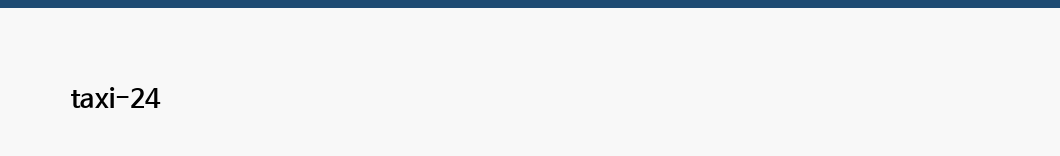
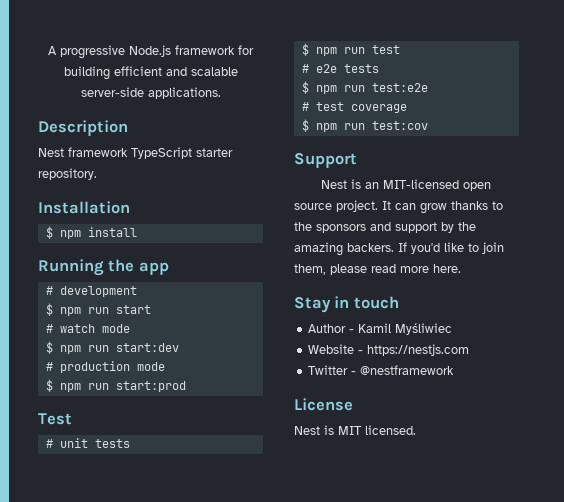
[71,87,161,108] taxi-24 -> [48,45,254,59] [63,66,238,80] [80,87,221,99] [38,120,128,136] [38,147,233,159] [38,168,97,180] [38,201,130,214] [45,226,137,239] [38,259,169,276] [45,286,137,297] [45,303,151,316] [45,324,130,333] [45,341,179,354] [45,361,165,373] [45,379,186,392] [38,413,72,425] [45,438,130,448] [301,43,400,56] [301,64,379,73] [301,81,428,94] [301,102,407,113] [301,119,428,132] [294,153,357,168] [320,179,491,191] [294,200,503,214] [294,222,476,233] [294,242,504,256] [294,264,461,275] [294,296,399,313] [308,323,453,335] [308,344,470,356] [308,365,455,375] [294,398,353,411] [294,425,416,435] A progressive Node.js framework for building efficient and scalable server-side applications. // Description // Nest framework TypeScript starter repository. // Installation // $ npm install // Running the app // # development // $ npm run start // # watch mode // $ npm run start:dev // # production mode // $ npm run start:prod // Test // # unit tests // $ npm run test // # e2e tests // $ npm run test:e2e // # test coverage // $ npm run test:cov // Support // Nest is an MIT-licensed open source project. It can grow thanks to the sponsors and support by the amazing backers. If you'd like to join them, please read more here. // Stay in touch // Author - Kamil Myśliwiec // Website - https://nestjs.com // Twitter - @nestframework // License // Nest is MIT licensed.

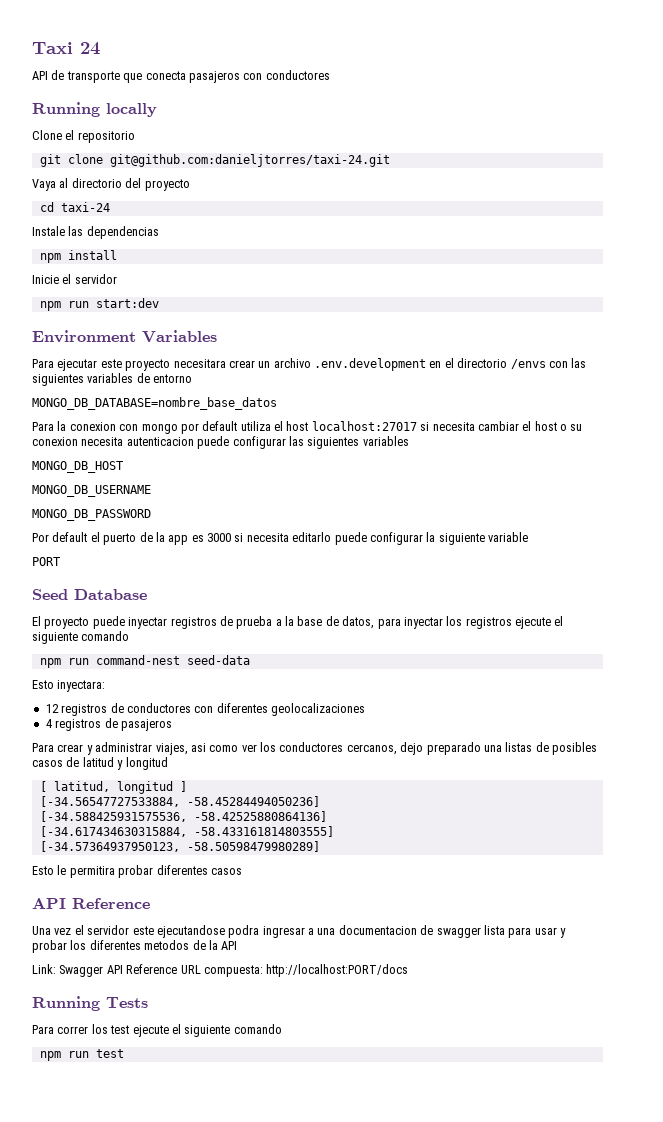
[48,45,254,59] [63,66,238,80] [80,87,221,99] [38,120,128,136] [38,147,233,159] [38,168,97,180] [38,201,130,214] [45,226,137,239] [38,259,169,276] [45,286,137,297] [45,303,151,316] [45,324,130,333] [45,341,179,354] [45,361,165,373] [45,379,186,392] [38,413,72,425] [45,438,130,448] [301,43,400,56] [301,64,379,73] [301,81,428,94] [301,102,407,113] [301,119,428,132] [294,153,357,168] [320,179,491,191] [294,200,503,214] [294,222,476,233] [294,242,504,256] [294,264,461,275] [294,296,399,313] [308,323,453,335] [308,344,470,356] [308,365,455,375] [294,398,353,411] [294,425,416,435] A progressive Node.js framework for building efficient and scalable server-side applications. // Description // Nest framework TypeScript starter repository. // Installation // $ npm install // Running the app // # development // $ npm run start // # watch mode // $ npm run start:dev // # production mode // $ npm run start:prod // Test // # unit tests // $ npm run test // # e2e tests // $ npm run test:e2e // # test coverage // $ npm run test:cov // Support // Nest is an MIT-licensed open source project. It can grow thanks to the sponsors and support by the amazing backers. If you'd like to join them, please read more here. // Stay in touch // Author - Kamil Myśliwiec // Website - https://nestjs.com // Twitter - @nestframework // License // Nest is MIT licensed. -> [32,42,100,55] [32,70,330,83] [32,102,157,117] [32,130,135,143] [39,154,390,167] [32,178,190,191] [39,202,110,212] [32,226,159,239] [39,250,117,263] [32,274,117,284] [39,298,159,311] [32,330,217,343] [32,358,587,371] [32,373,193,386] [32,397,277,410] [32,421,583,434] [32,436,409,449] [32,461,123,473] [32,485,151,497] [32,509,151,521] [32,532,528,545] [32,557,60,566] [32,589,147,600] [32,616,564,629] [32,631,130,644] [39,655,250,668] [32,680,106,692] [45,703,365,716] [45,718,172,731] [32,742,597,755] [32,757,168,770] [39,781,187,794] [39,796,320,807] [39,811,327,822] [39,826,334,837] [39,841,320,852] [32,865,242,878] [32,898,150,909] [32,925,566,938] [32,940,238,953] [32,964,409,977] [32,996,148,1011] [32,1024,282,1037] [39,1049,124,1061] Taxi 24 // API de transporte que conecta pasajeros con conductores // Running locally // Clone el repositorio // git clone git@github.com:danieljtorres/taxi-24.git // Vaya al directorio del proyecto // cd taxi-24 // Instale las dependencias // npm install // Inicie el servidor // npm run start:dev // Environment Variables // Para ejecutar este proyecto necesitara crear un archivo .env.development en el directorio /envs con las siguientes variables de entorno // MONGO_DB_DATABASE=nombre_base_datos // Para la conexion con mongo por default utiliza el host localhost:27017 si necesita cambiar el host o su conexion necesita autenticacion puede configurar las siguientes variables // MONGO_DB_HOST // MONGO_DB_USERNAME // MONGO_DB_PASSWORD // Por default el puerto de la app es 3000 si necesita editarlo puede configurar la siguiente variable // PORT // Seed Database // El proyecto puede inyectar registros de prueba a la base de datos, para inyectar los registros ejecute el siguiente comando // npm run command-nest seed-data // Esto inyectara: // 12 registros de conductores con diferentes geolocalizaciones // 4 registros de pasajeros // Para crear y administrar viajes, asi como ver los conductores cercanos, dejo preparado una listas de posibles casos de latitud y longitud // [ latitud, longitud ] // [-34.56547727533884, -58.45284494050236] // [-34.588425931575536, -58.42525880864136] // [-34.617434630315884, -58.433161814803555] // [-34.57364937950123, -58.50598479980289] // Esto le permitira probar diferentes casos // API Reference // Una vez el servidor este ejecutandose podra ingresar a una documentacion de swagger lista para usar y probar los diferentes metodos de la API // Link: Swagger API Reference URL compuesta: http://localhost:PORT/docs // Running Tests // Para correr los test ejecute el siguiente comando // npm run test

